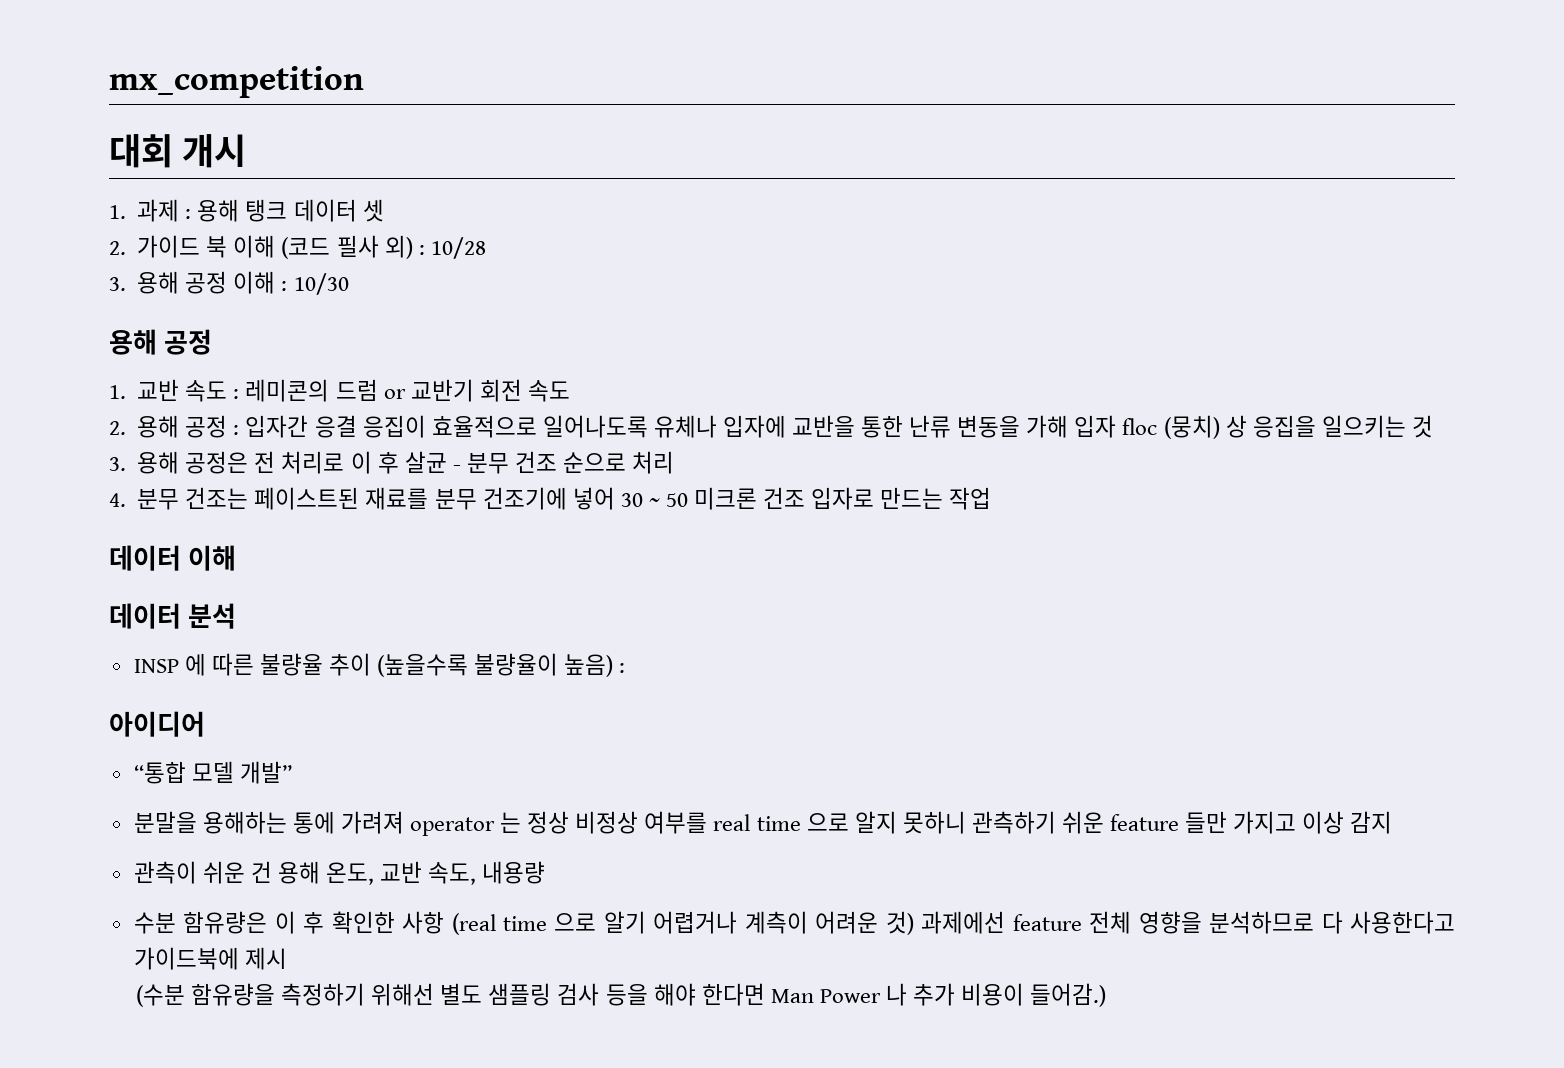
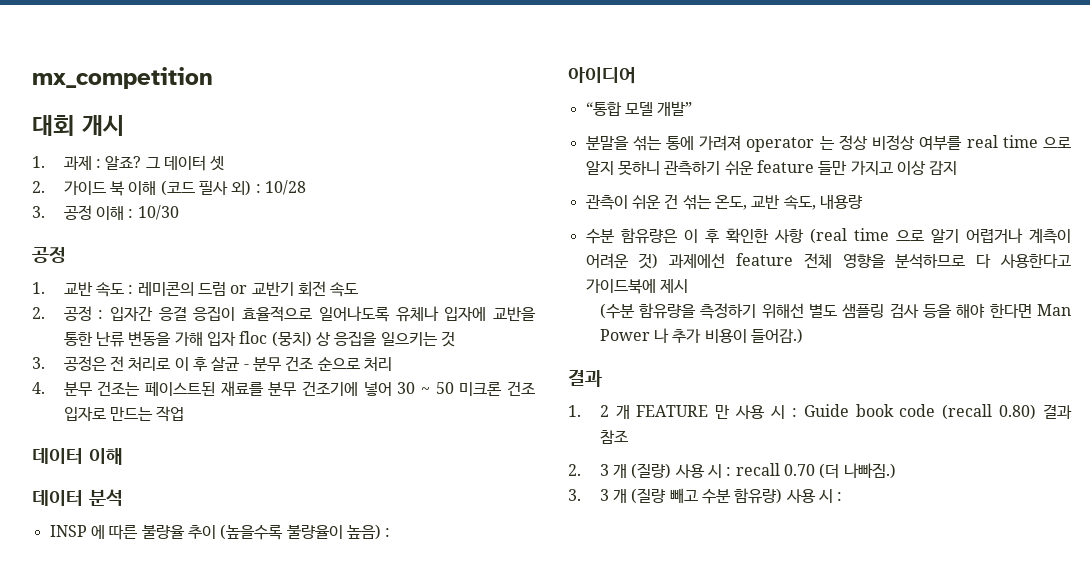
[197,199,288,222] 용해 탱크 -> [105,156,160,170] 알죠? 그
[137,271,180,294] 용해 -> (45, 212) none
[109,329,157,355] 용해 -> (179, 212) none
[137,415,180,438] 용해 -> (45, 313) none
[137,451,180,474] 용해 -> (45, 363) none
[202,811,287,834] 용해하는 -> [632,135,662,151] 섞는
[277,861,320,884] 용해 -> [682,194,712,210] 섞는
(1107, 995) none -> [568,369,602,387] [568,404,1072,420] [599,430,628,444] [568,463,896,479] [568,488,843,504] // 결과 // 1. 2 개 FEATURE 만 사용 시 : Guide book code (recall 0.80) 결과 참조 // 2. 3 개 (질량) 사용 시 : recall 0.70 (더 나빠짐.) // 3. 3 개 (질량 빼고 수분 함유량) 사용 시 :

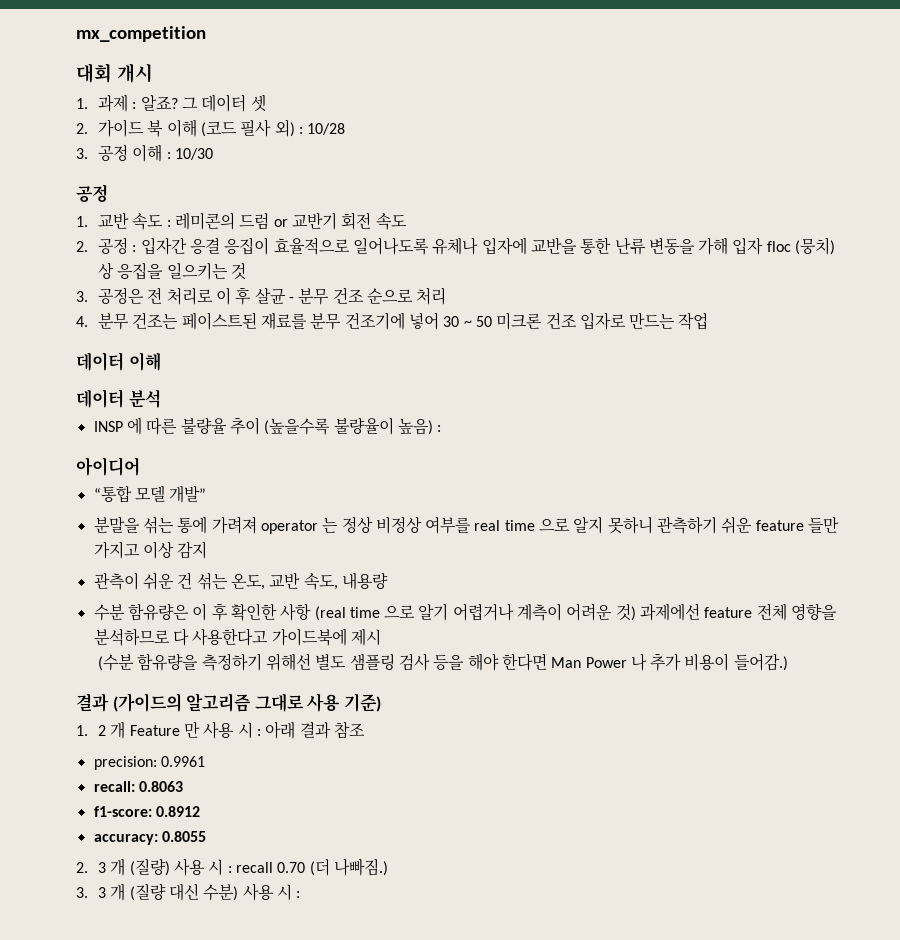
(602, 378) none -> [112,693,381,712] (가이드의 알고리즘 그대로 사용 기준)
[636,405,709,417] FEATURE -> [129,725,180,736] Feature
[803,404,1072,420] [599,430,628,444] Guide book code (recall 0.80) 결과 참조 -> [265,721,365,739] [93,756,205,770] [93,781,183,792] [93,806,200,817] [93,831,206,845] 아래 결과 참조 // precision: 0.9961 // recall: 0.8063 // f1-score: 0.8912 // accuracy: 0.8055
[669,488,783,504] 빼고 수분 함유량) -> [168,883,239,901] 대신 수분)

